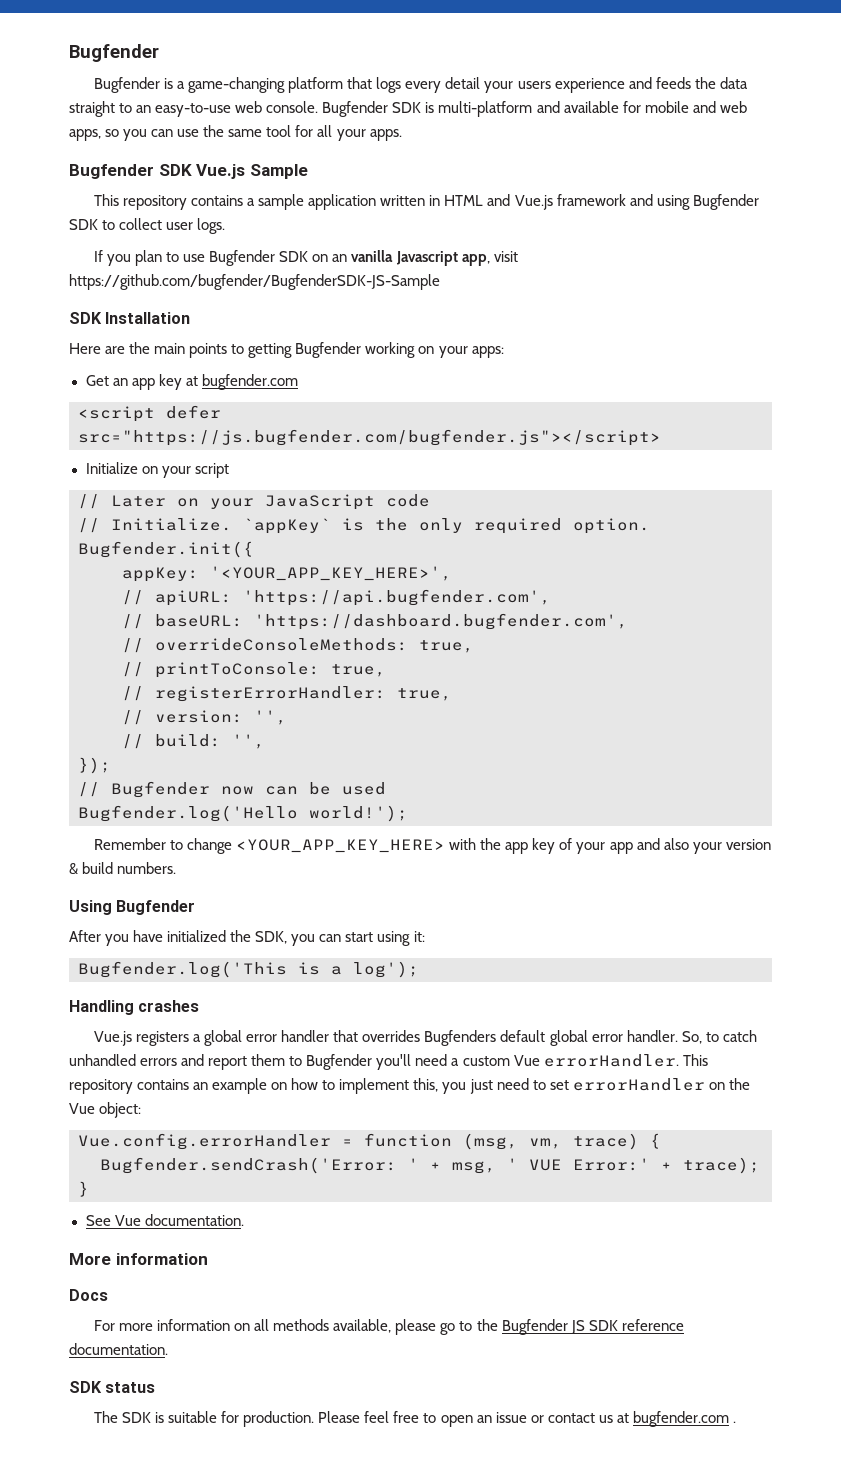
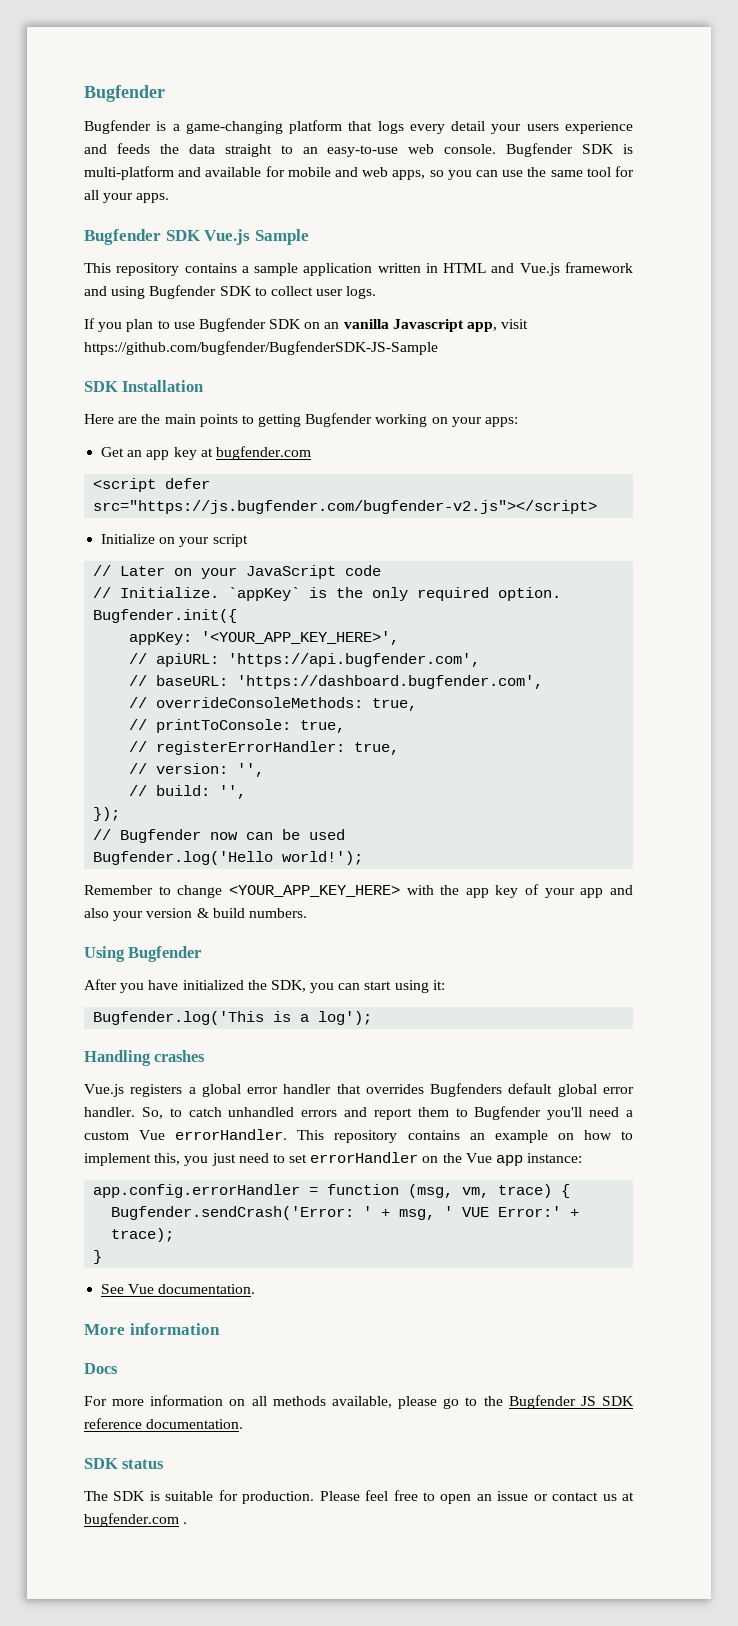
[78,429,661,446] src="https://js.bugfender.com/bugfender.js"></script> -> [93,500,598,514] src="https://js.bugfender.com/bugfender-v2.js"></script>
[99,1102,142,1118] [78,1133,331,1150] object: // Vue.config.errorHandler -> [496,1153,583,1166] [93,1184,301,1198] app instance: // app.config.errorHandler

